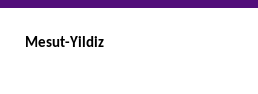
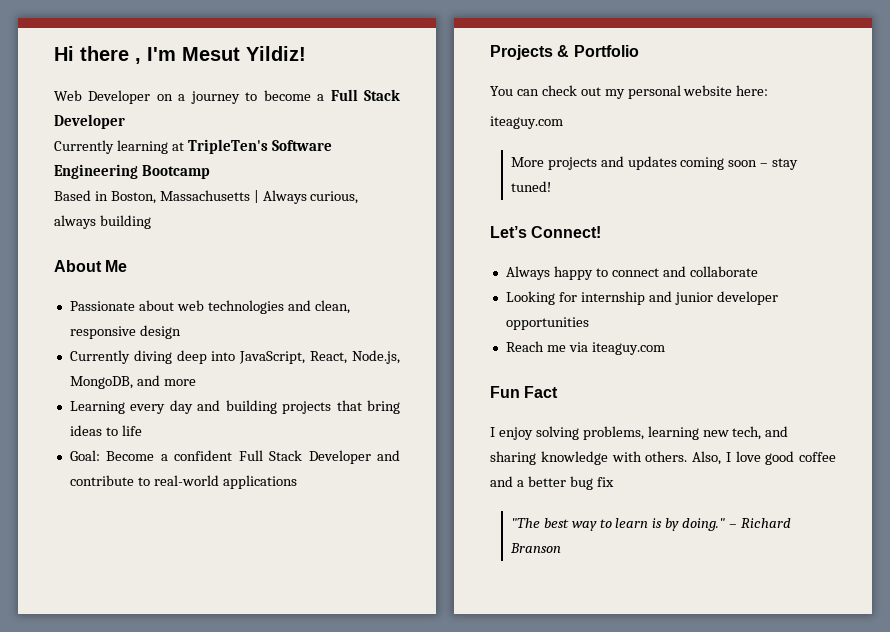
[25,36,104,47] Mesut-Yildiz -> [54,46,306,64] [54,89,401,104] [54,114,125,129] [54,139,332,154] [54,164,210,179] [54,190,359,204] [54,215,151,229] [54,260,128,272] [69,300,350,314] [69,325,181,339] [69,350,400,364] [69,375,196,389] [69,400,401,414] [69,425,142,436] [69,450,401,464] [69,475,297,489] [490,45,639,60] [490,85,769,99] [490,116,563,129] [510,156,799,170] [510,181,551,192] [490,226,602,238] [505,266,758,280] [505,291,778,305] [505,317,589,330] [505,341,665,355] [490,386,559,398] [490,426,789,440] [490,451,836,465] [490,476,614,490] [510,518,792,531] [509,543,561,553] Hi there , I'm Mesut Yildiz! // Web Developer on a journey to become a Full Stack Developer // Currently learning at TripleTen's Software Engineering Bootcamp // Based in Boston, Massachusetts | Always curious, always building // About Me // Passionate about web technologies and clean, responsive design // Currently diving deep into JavaScript, React, Node.js, MongoDB, and more // Learning every day and building projects that bring ideas to life // Goal: Become a confident Full Stack Developer and contribute to real-world applications // Projects & Portfolio // You can check out my personal website here: // iteaguy.com // More projects and updates coming soon – stay tuned! // Let’s Connect! // Always happy to connect and collaborate // Looking for internship and junior developer opportunities // Reach me via iteaguy.com // Fun Fact // I enjoy solving problems, learning new tech, and sharing knowledge with others. Also, I love good coffee and a better bug fix // "The best way to learn is by doing." – Richard Branson

